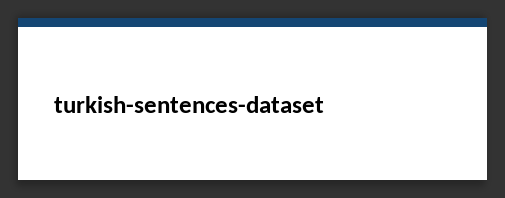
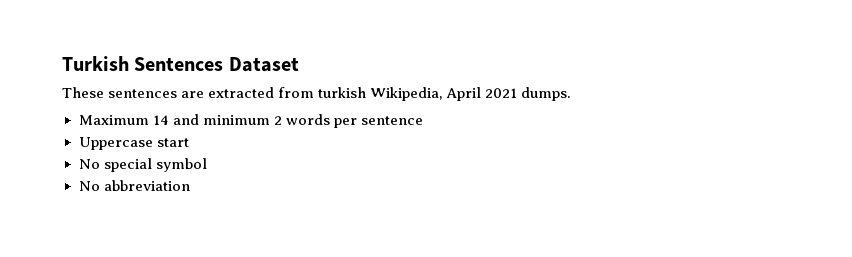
[54,96,324,113] turkish-sentences-dataset -> [62,56,299,72] [62,87,572,101] [78,114,423,128] [78,137,189,150] [78,158,207,172] [78,180,190,191] Turkish Sentences Dataset // These sentences are extracted from turkish Wikipedia, April 2021 dumps. // Maximum 14 and minimum 2 words per sentence // Uppercase start // No special symbol // No abbreviation

